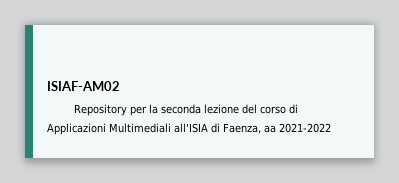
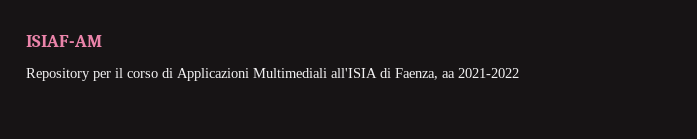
[47,81,120,91] ISIAF-AM02 -> [26,35,102,47] ISIAF-AM
[149,104,258,114] la seconda lezione del -> [115,68,123,78] il

